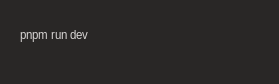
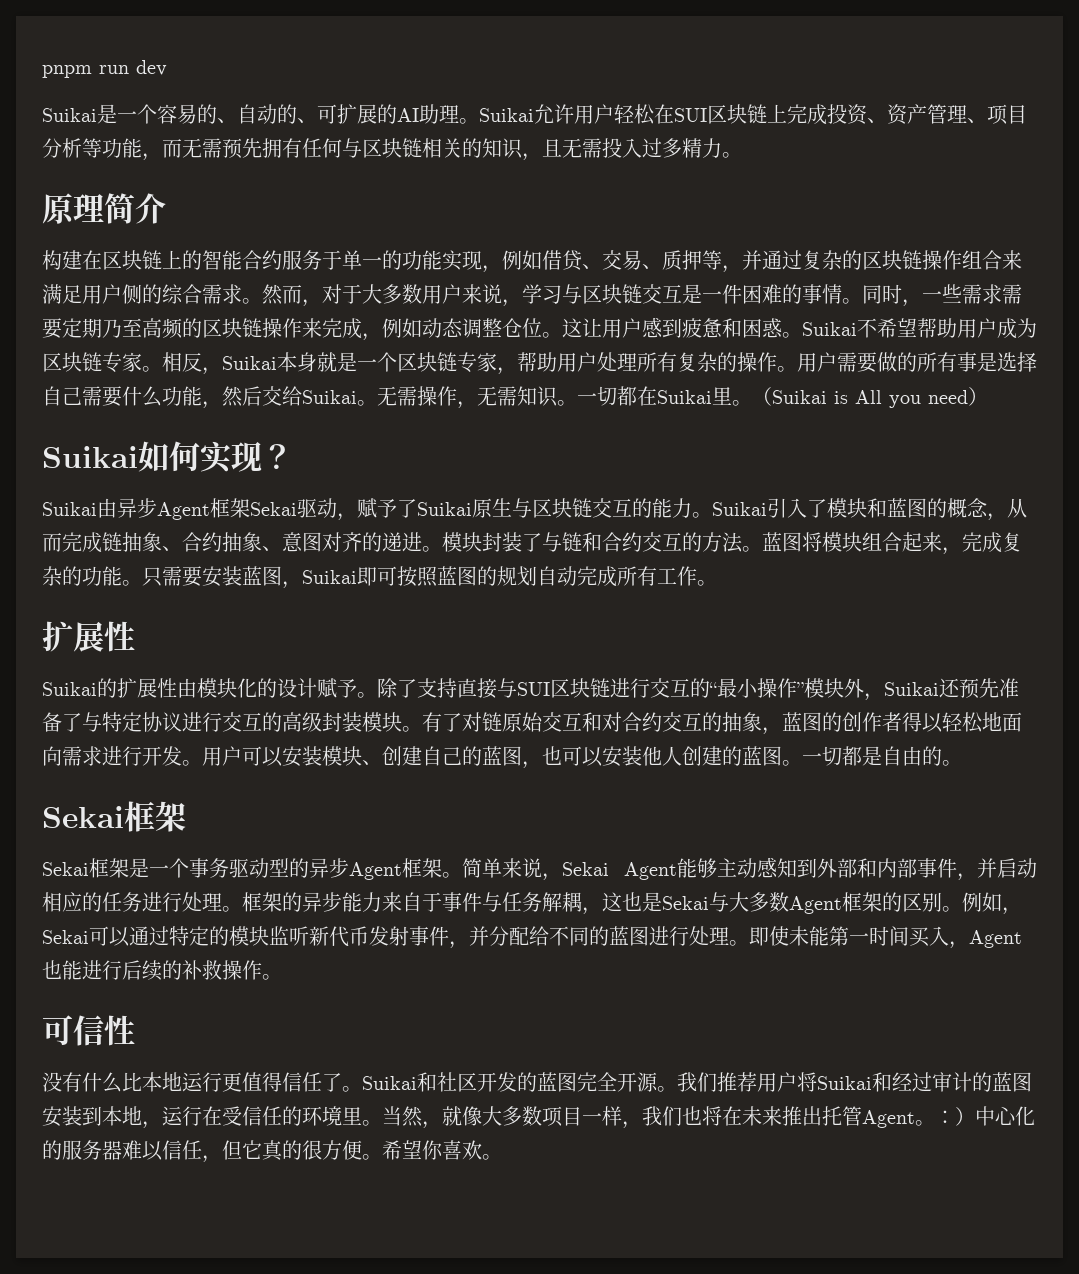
(89, 34) none -> [42,104,1027,125] [42,138,742,161] [42,193,166,224] [42,250,1022,273] [42,284,1022,307] [42,317,1037,341] [42,352,1037,375] [42,386,988,409] [42,441,293,474] [42,498,1027,521] [42,532,1022,555] [42,566,717,589] [42,621,135,652] [42,678,1019,701] [42,712,1022,735] [42,746,962,769] [42,801,186,832] [42,857,1037,881] [42,892,1022,915] [42,926,1022,949] [42,960,282,981] [42,1015,135,1046] [42,1072,1032,1093] [42,1106,1035,1129] [42,1140,502,1163] // Suikai是一个容易的、自动的、可扩展的AI助理。Suikai允许用户轻松在SUI区块链上完成投资、资产管理、项目分析等功能，而无需预先拥有任何与区块链相关的知识，且无需投入过多精力。 // 原理简介 // 构建在区块链上的智能合约服务于单一的功能实现，例如借贷、交易、质押等，并通过复杂的区块链操作组合来满足用户侧的综合需求。然而，对于大多数用户来说，学习与区块链交互是一件困难的事情。同时，一些需求需要定期乃至高频的区块链操作来完成，例如动态调整仓位。这让用户感到疲惫和困惑。Suikai不希望帮助用户成为区块链专家。相反，Suikai本身就是一个区块链专家，帮助用户处理所有复杂的操作。用户需要做的所有事是选择自己需要什么功能，然后交给Suikai。无需操作，无需知识。一切都在Suikai里。（Suikai is All you need） // Suikai如何实现？ // Suikai由异步Agent框架Sekai驱动，赋予了Suikai原生与区块链交互的能力。Suikai引入了模块和蓝图的概念，从而完成链抽象、合约抽象、意图对齐的递进。模块封装了与链和合约交互的方法。蓝图将模块组合起来，完成复杂的功能。只需要安装蓝图，Suikai即可按照蓝图的规划自动完成所有工作。 // 扩展性 // Suikai的扩展性由模块化的设计赋予。除了支持直接与SUI区块链进行交互的“最小操作”模块外，Suikai还预先准备了与特定协议进行交互的高级封装模块。有了对链原始交互和对合约交互的抽象，蓝图的创作者得以轻松地面向需求进行开发。用户可以安装模块、创建自己的蓝图，也可以安装他人创建的蓝图。一切都是自由的。 // Sekai框架 // Sekai框架是一个事务驱动型的异步Agent框架。简单来说，Sekai Agent能够主动感知到外部和内部事件，并启动相应的任务进行处理。框架的异步能力来自于事件与任务解耦，这也是Sekai与大多数Agent框架的区别。例如，Sekai可以通过特定的模块监听新代币发射事件，并分配给不同的蓝图进行处理。即使未能第一时间买入，Agent也能进行后续的补救操作。 // 可信性 // 没有什么比本地运行更值得信任了。Suikai和社区开发的蓝图完全开源。我们推荐用户将Suikai和经过审计的蓝图安装到本地，运行在受信任的环境里。当然，就像大多数项目一样，我们也将在未来推出托管Agent。：）中心化的服务器难以信任，但它真的很方便。希望你喜欢。

